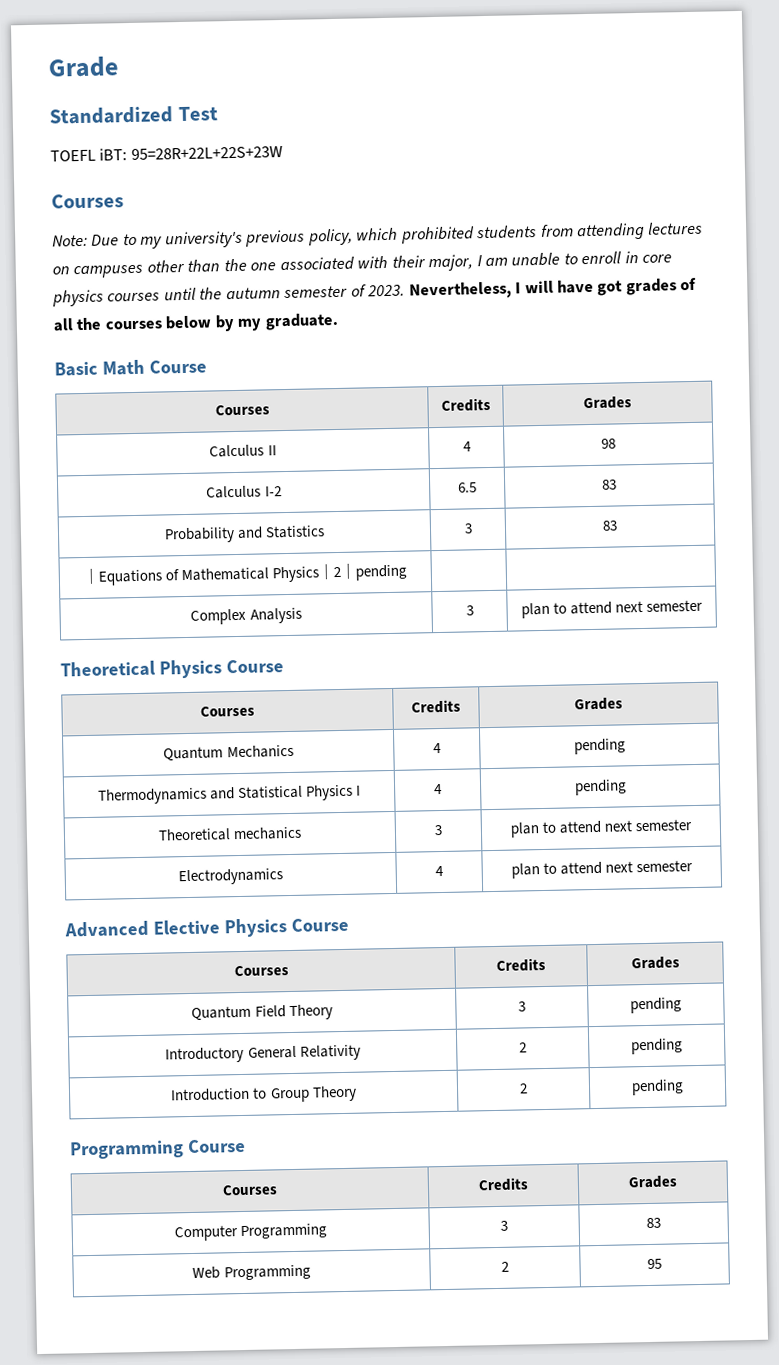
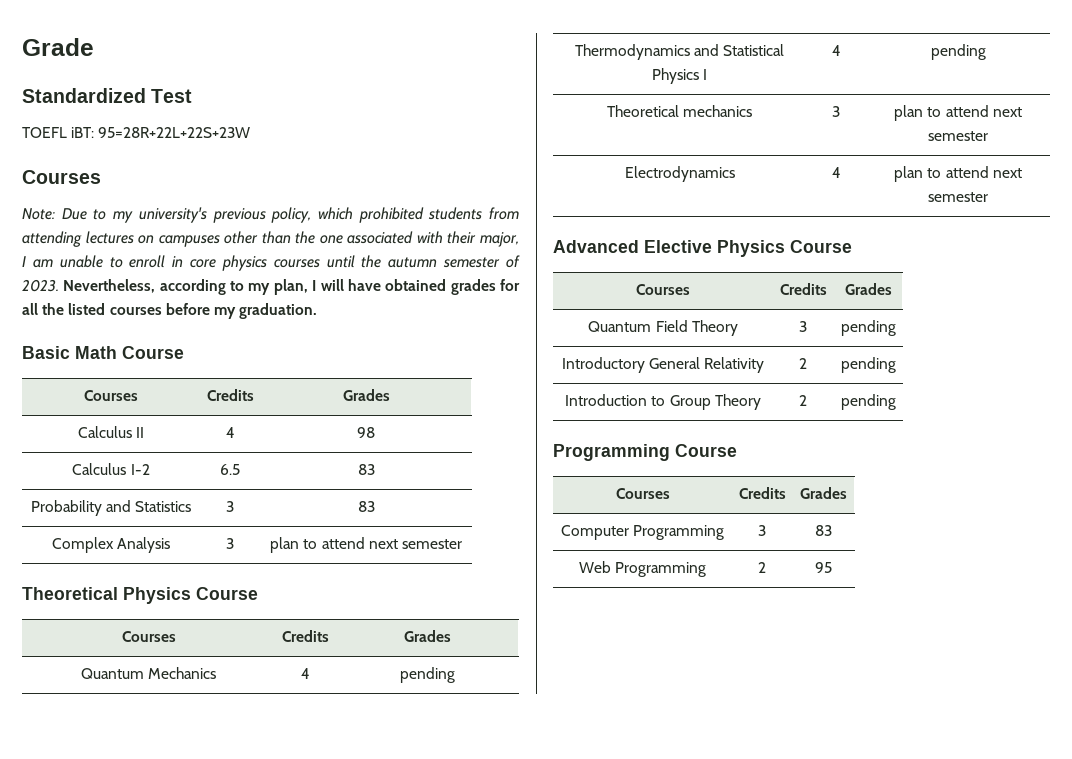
[515,277,698,296] [53,312,339,332] I will have got grades of all the courses below by my graduate. -> [159,279,521,295] [22,303,318,319] according to my plan, I will have obtained grades for all the listed courses before my graduation.
[82,563,408,586] // ｜Equations of Mathematical Physics｜2｜pending | | -> (375, 506) none

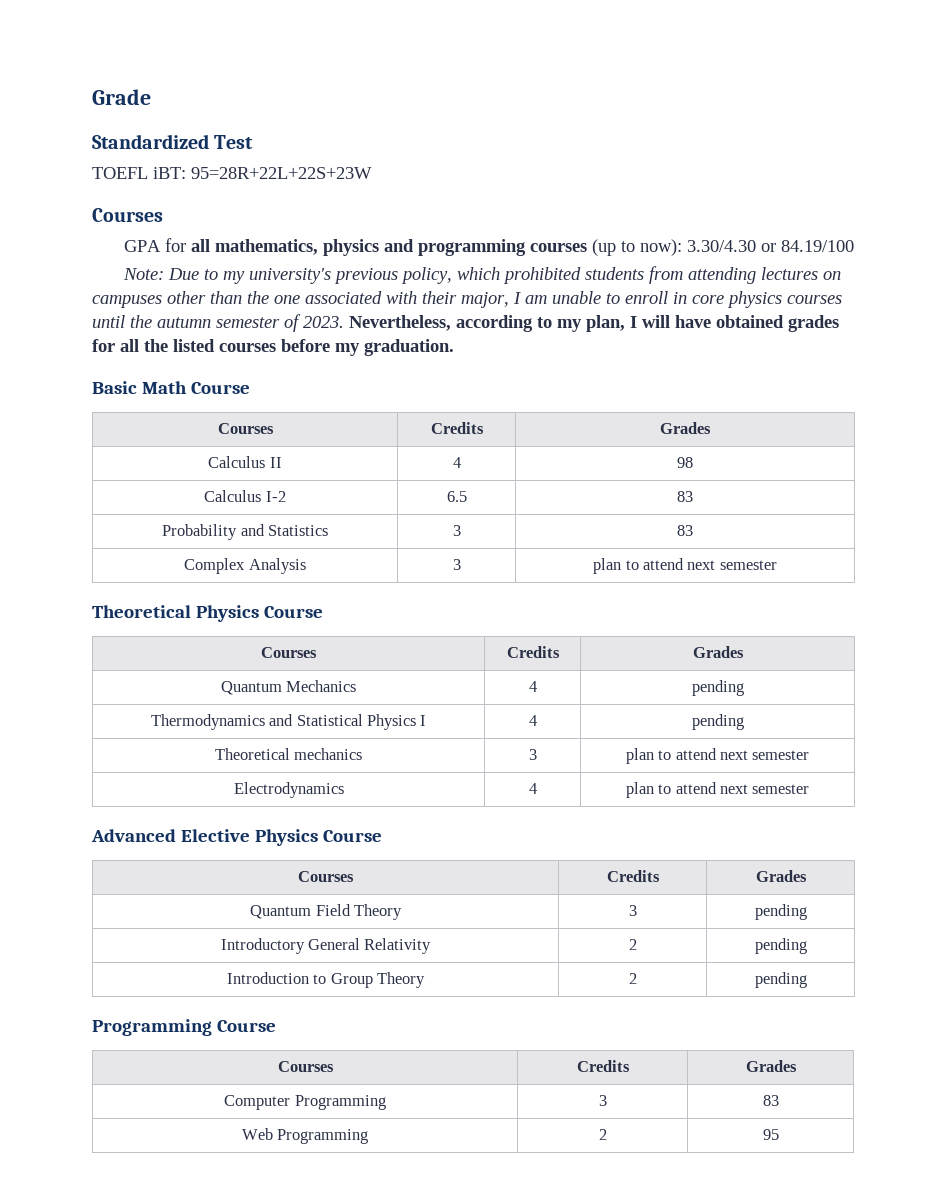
(101, 177) none -> [124,238,855,256] // GPA for all mathematics, physics and programming courses (up to now): 3.30/4.30 or 84.19/100

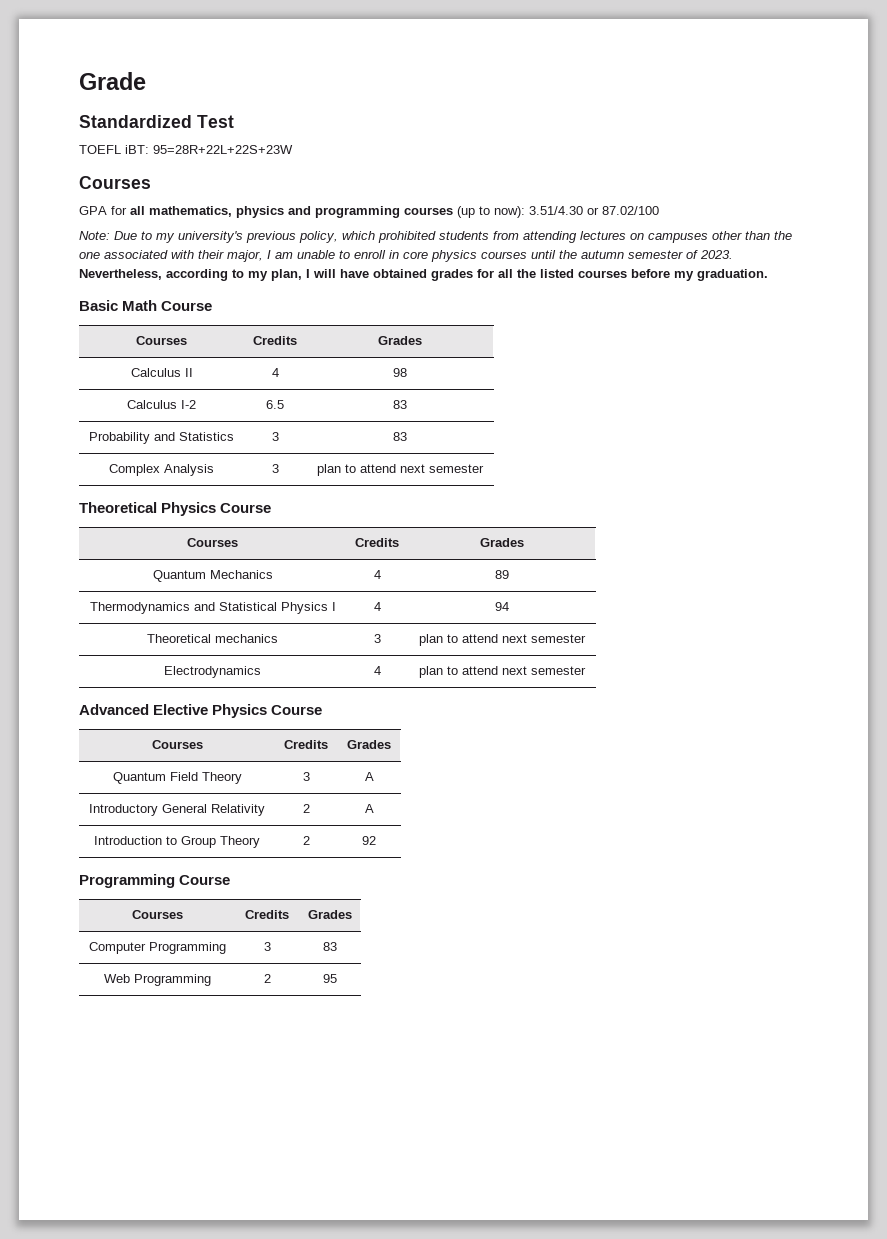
[687,240,855,252] 3.30/4.30 or 84.19/100 -> [529,206,659,215] 3.51/4.30 or 87.02/100
[691,680,744,696] pending -> [495,570,509,579] 89
[691,714,744,730] pending -> [495,602,509,611] 94
[754,904,807,920] pending -> [364,772,374,781] A
[754,938,807,954] pending -> [364,804,374,813] A
[754,972,807,988] pending -> [362,836,376,845] 92

